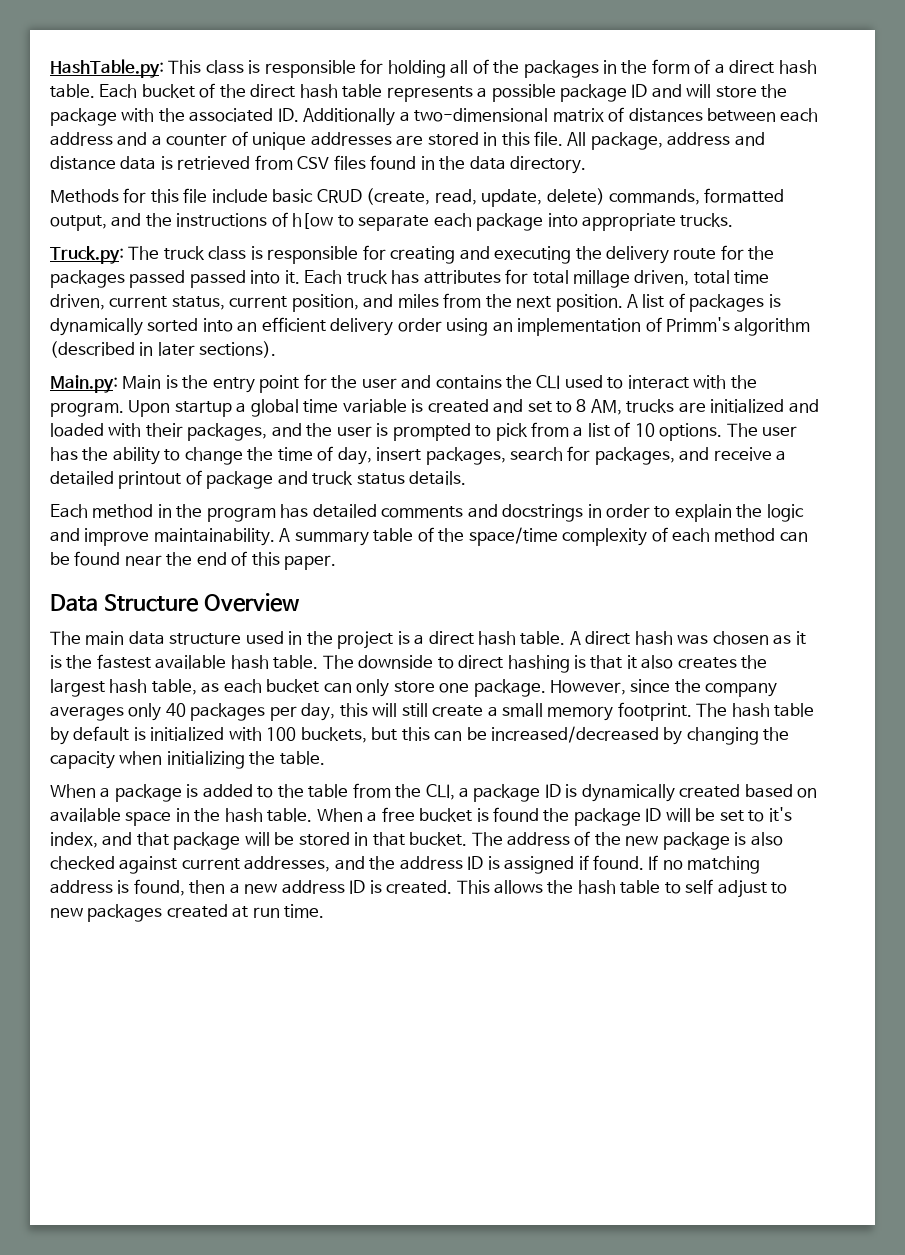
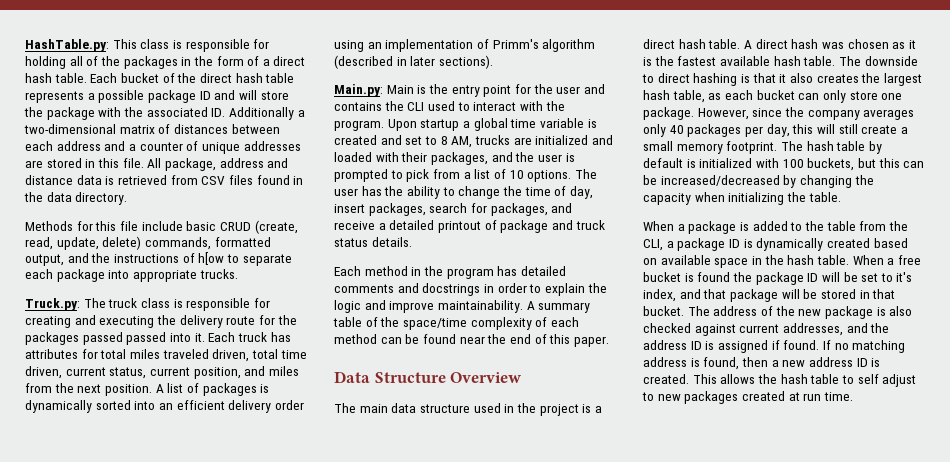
[573,270,631,288] millage -> [129,349,209,359] miles traveled

